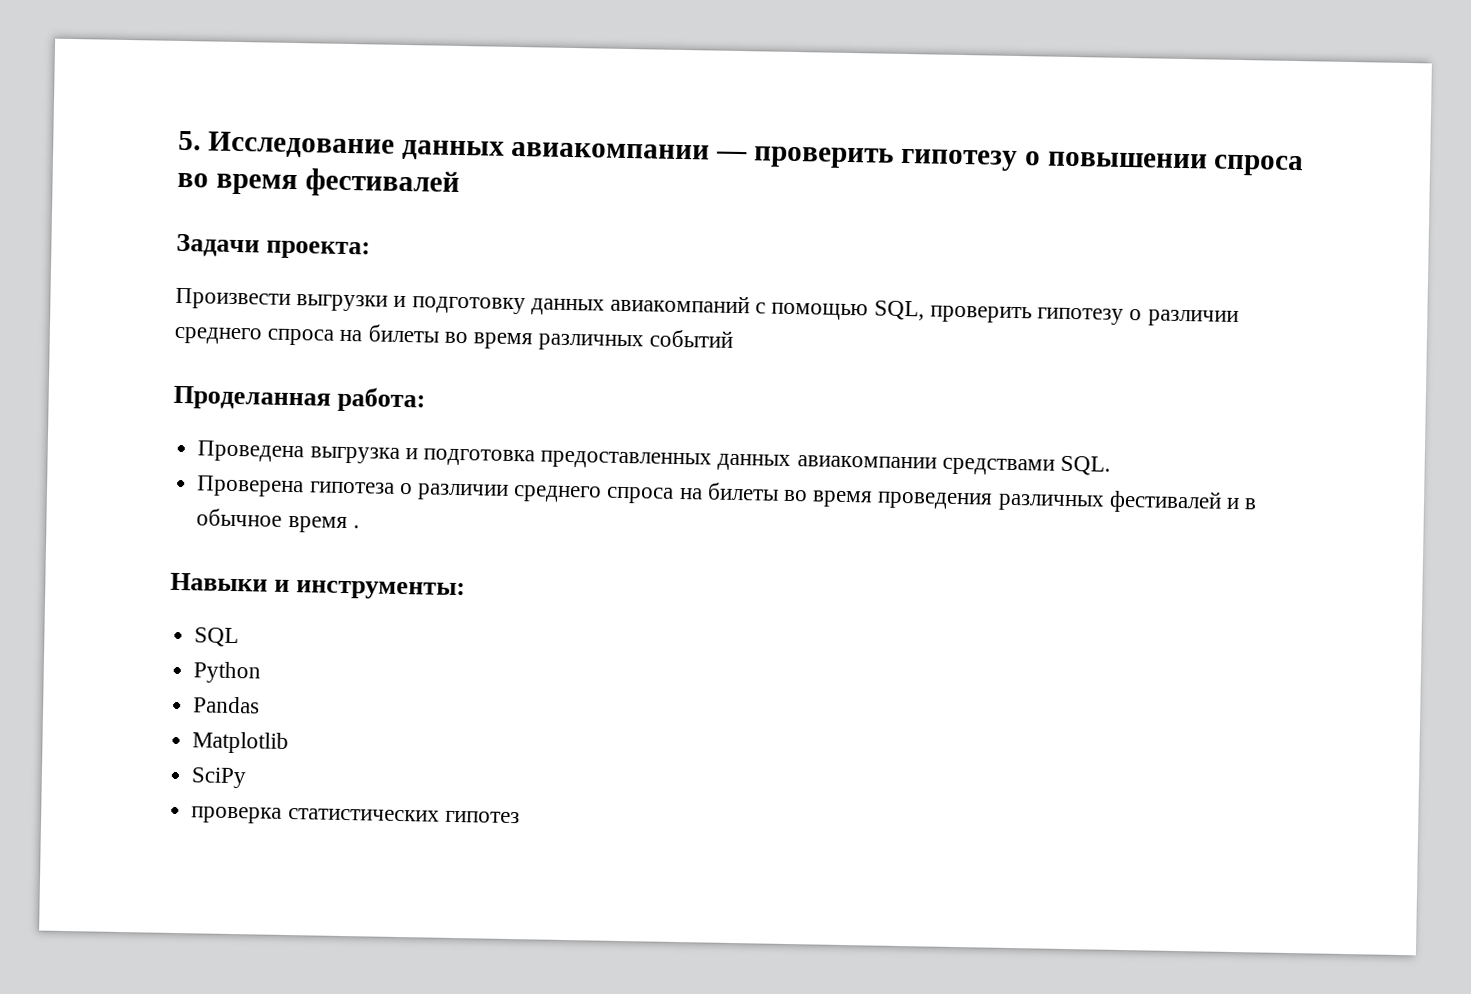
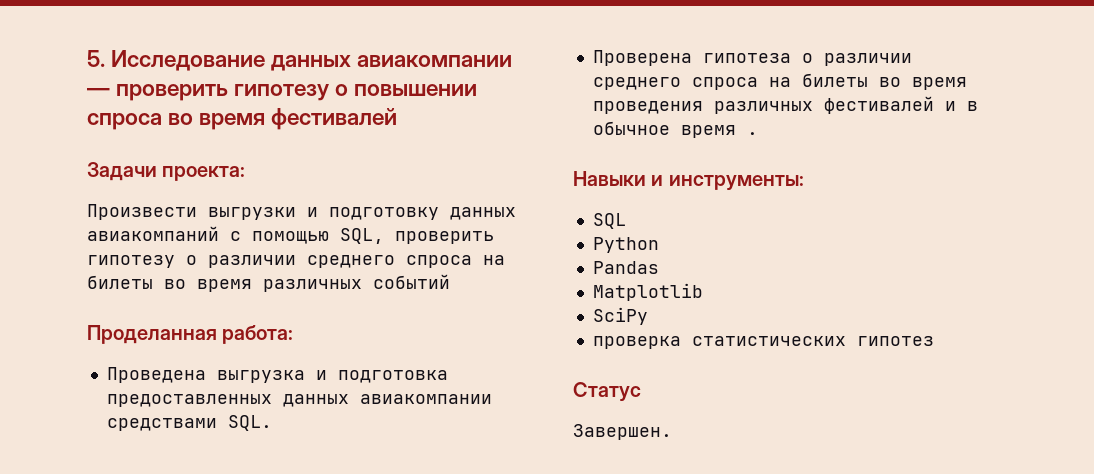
(520, 817) none -> [573,382,641,402] [573,424,672,440] // Статус // Завершен.

